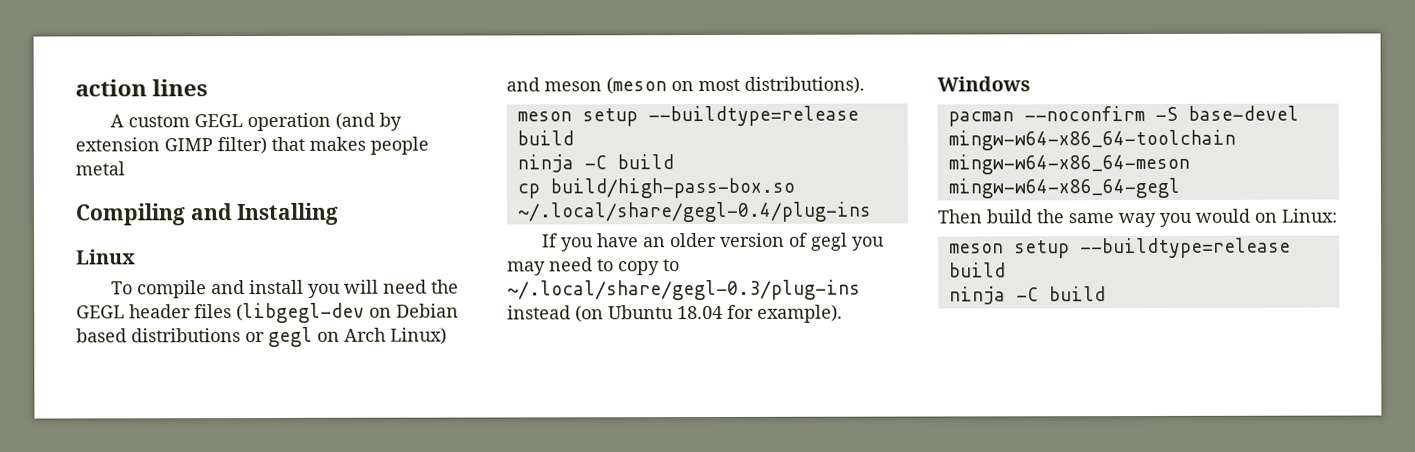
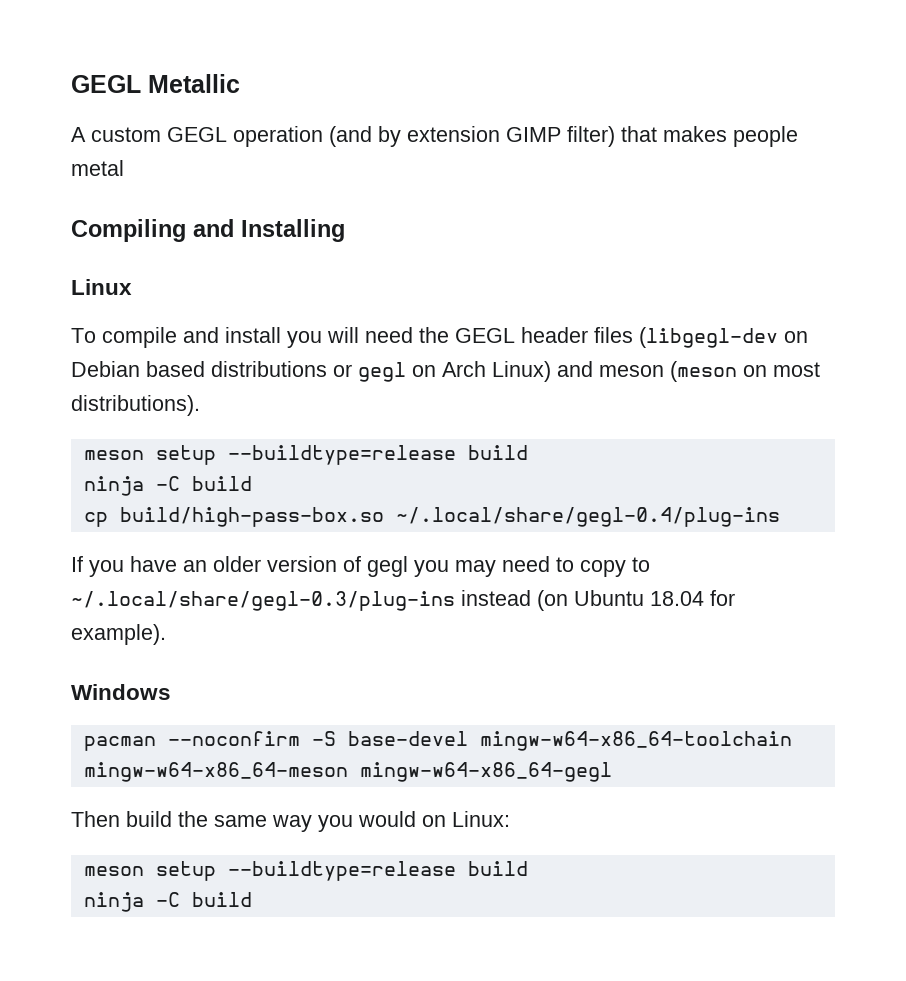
[75,79,209,97] action lines -> [71,74,240,93] GEGL Metallic

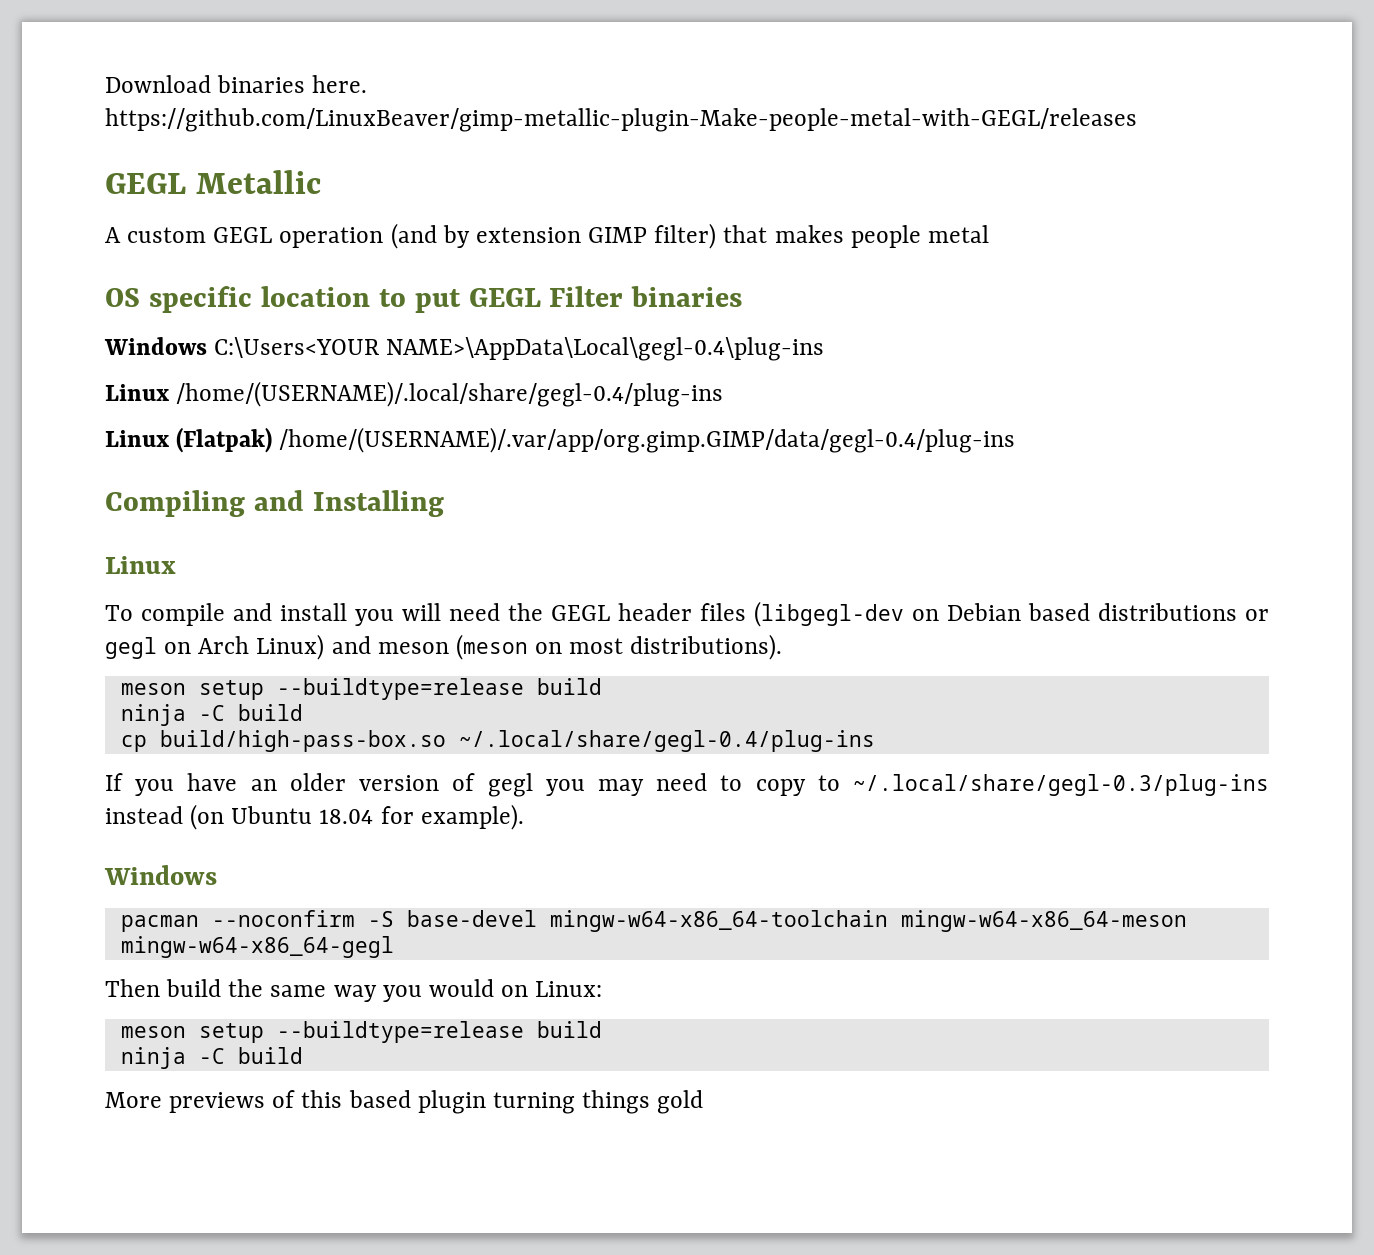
(71, 84) none -> [105,75,368,93] [105,108,1137,132] Download binaries here. https://github.com/LinuxBeaver/gimp-metallic-plugin-Make-people-metal-with-GEGL/releases //
(124, 168) none -> [105,286,743,313] [104,337,825,361] [105,381,724,407] [105,427,1016,453] // OS specific location to put GEGL Filter binaries // Windows C:\Users<YOUR NAME>\AppData\Local\gegl-0.4\plug-ins // Linux /home/(USERNAME)/.local/share/gegl-0.4/plug-ins // Linux (Flatpak) /home/(USERNAME)/.var/app/org.gimp.GIMP/data/gegl-0.4/plug-ins
(252, 899) none -> [105,1090,704,1114] // More previews of this based plugin turning things gold

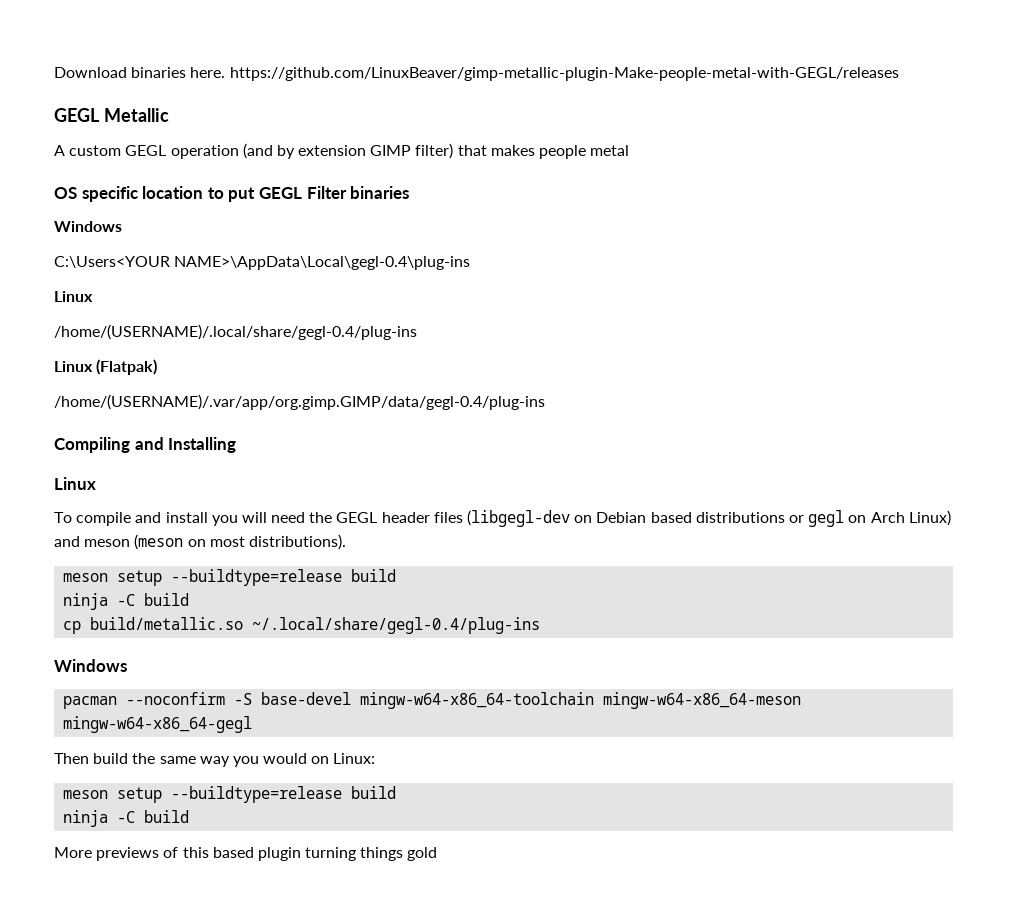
(207, 346) none -> (122, 226) //
(169, 392) none -> (93, 296) //
(273, 440) none -> (158, 367) //
[159,730,446,752] build/high-pass-box.so -> [90,617,244,630] build/metallic.so
[105,773,1269,797] [105,804,524,830] // If you have an older version of gegl you may need to copy to ~/.local/share/gegl-0.3/plug-ins instead (on Ubuntu 18.04 for example). -> (541, 625) none

